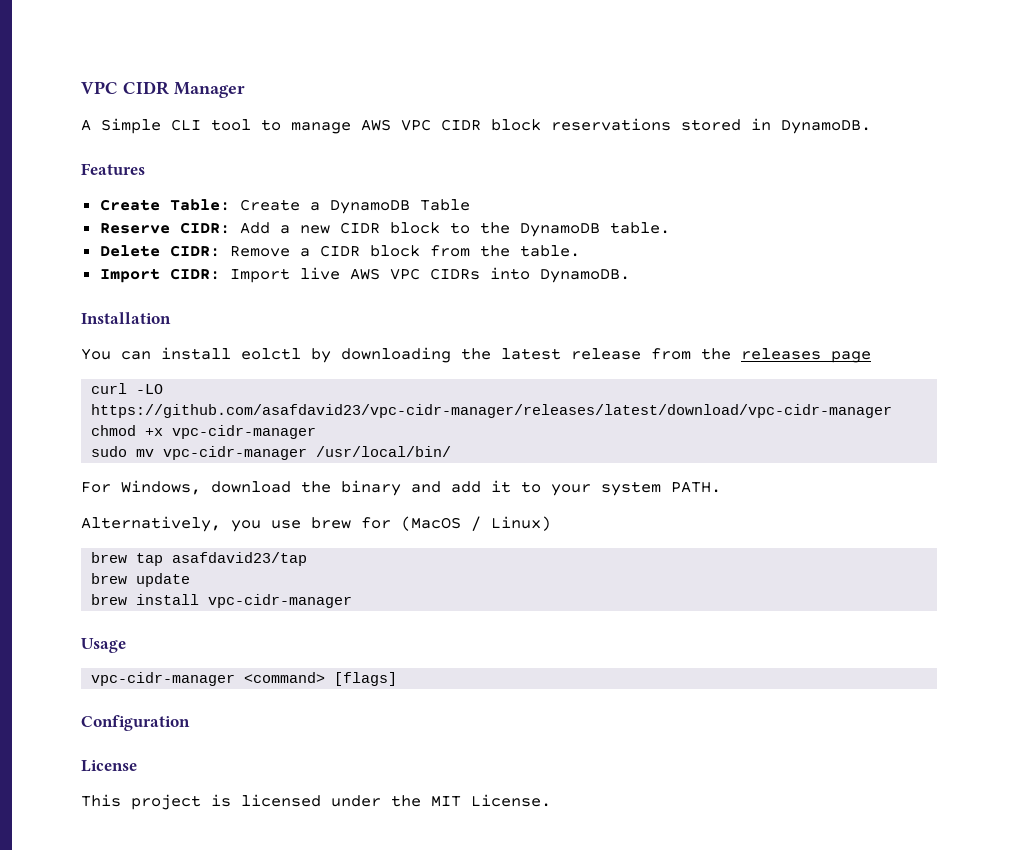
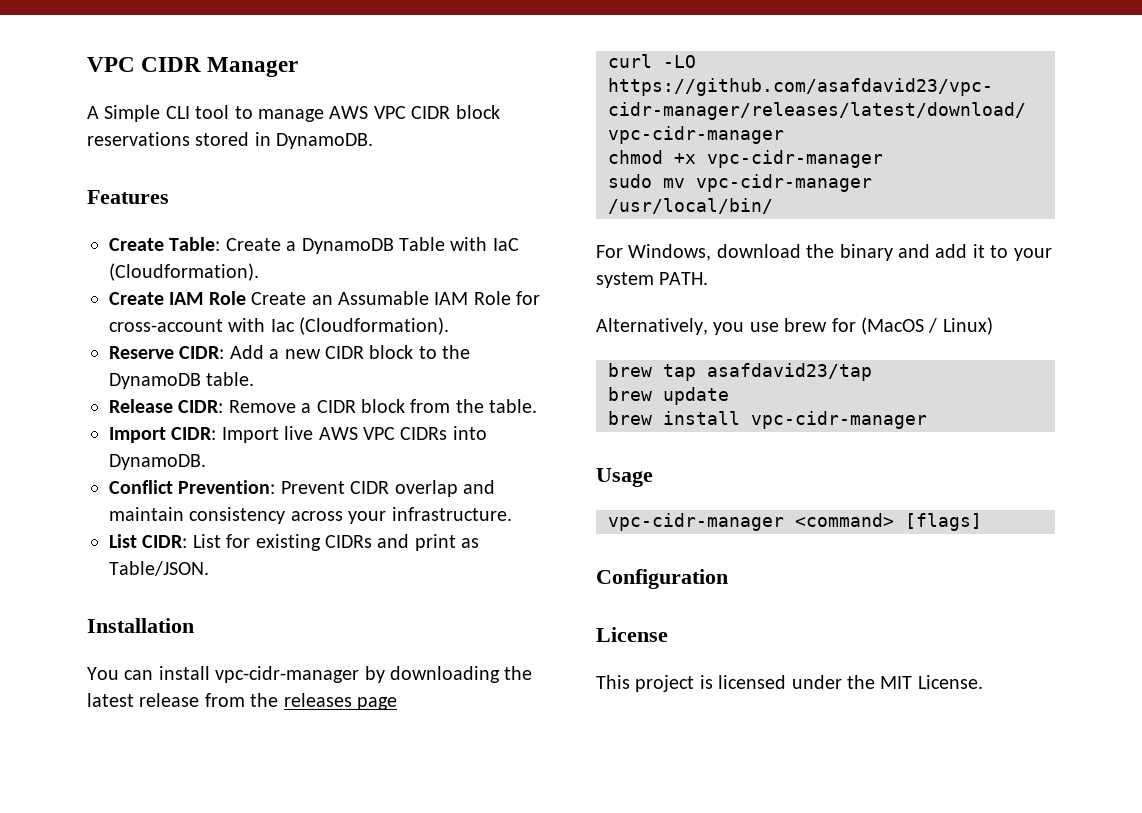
(470, 205) none -> [450,237,519,251] [109,263,259,281] [109,291,541,305] [109,317,450,335] with IaC (Cloudformation). // Create IAM Role Create an Assumable IAM Role for cross-account with Iac (Cloudformation).
[99,245,160,257] Delete -> [109,399,173,413] Release
(630, 276) none -> [109,480,495,497] [109,507,512,524] [109,534,480,551] [109,561,209,576] // Conflict Prevention: Prevent CIDR overlap and maintain consistency across your infrastructure. // List CIDR: List for existing CIDRs and print as Table/JSON.
[241,348,301,360] eolctl -> [215,666,360,683] vpc-cidr-manager

